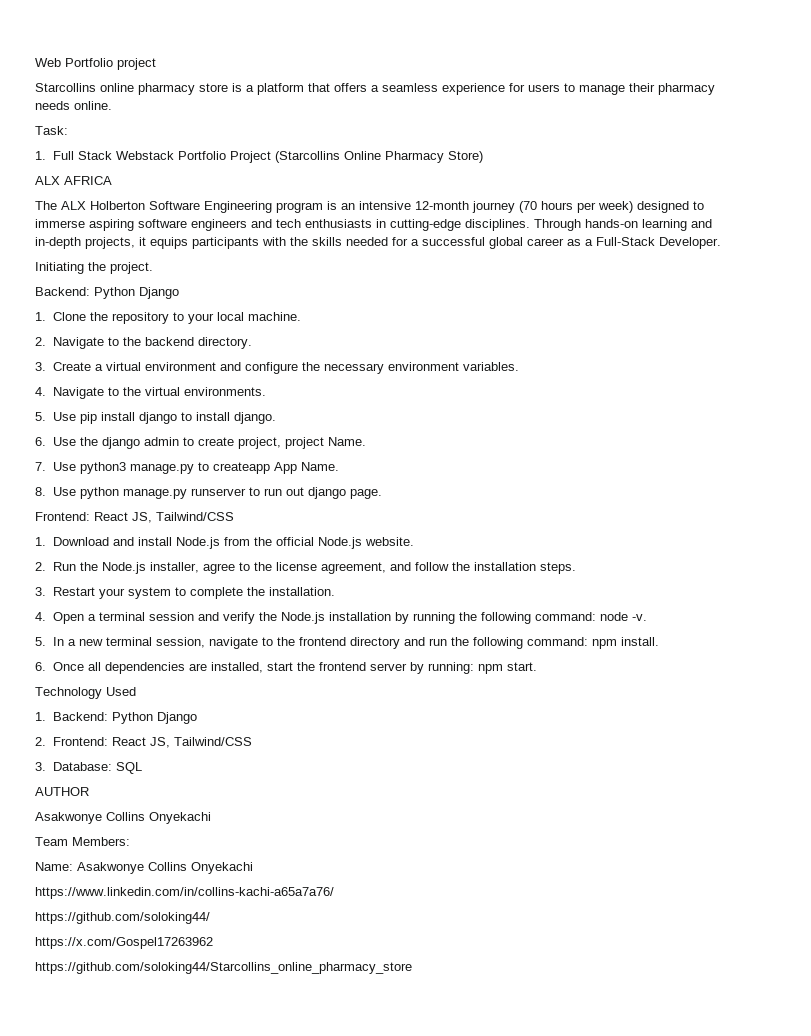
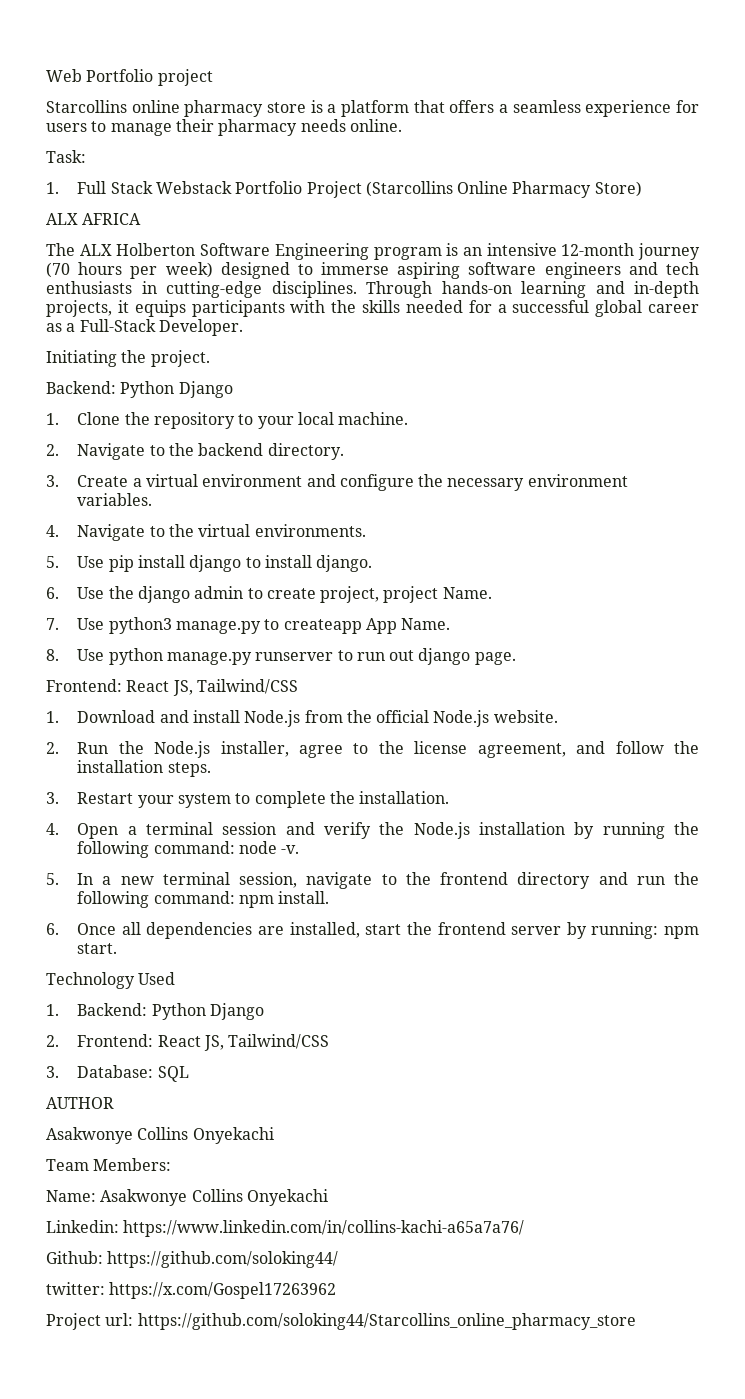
(253, 868) none -> [46,1220,119,1233] Linkedin:
(334, 893) none -> [46,1251,103,1264] Github:
(210, 918) none -> [46,1282,105,1295] twitter:
(213, 943) none -> [46,1313,134,1330] Project url:

